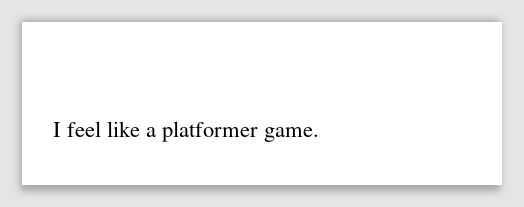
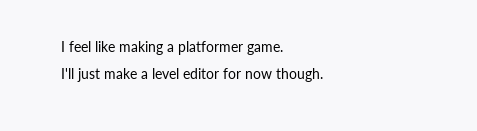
(141, 129) none -> [119,41,163,55] making
(320, 134) none -> [61,68,323,82] // I'll just make a level editor for now though.

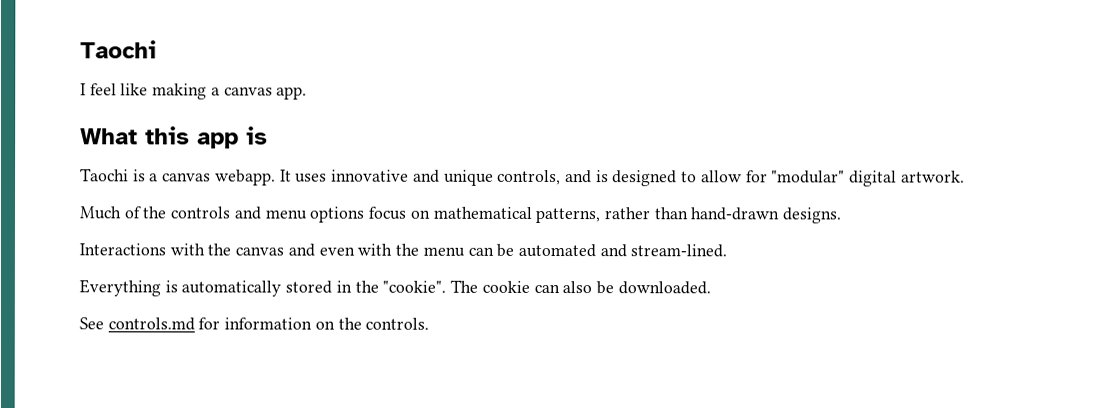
(61, 46) none -> [80,40,157,59] Taochi //
[178,41,283,55] [61,68,323,82] platformer game. // I'll just make a level editor for now though. -> [223,86,308,100] [80,126,268,149] [80,168,965,187] [79,206,842,224] [79,243,728,258] [79,279,711,297] [79,317,430,331] canvas app. // What this app is // Taochi is a canvas webapp. It uses innovative and unique controls, and is designed to allow for "modular" digital artwork. // Much of the controls and menu options focus on mathematical patterns, rather than hand-drawn designs. // Interactions with the canvas and even with the menu can be automated and stream-lined. // Everything is automatically stored in the "cookie". The cookie can also be downloaded. // See controls.md for information on the controls.

